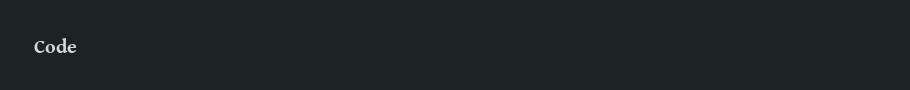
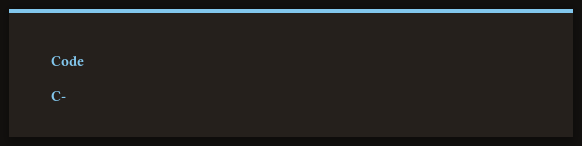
(77, 45) none -> [51,91,66,101] // C-

